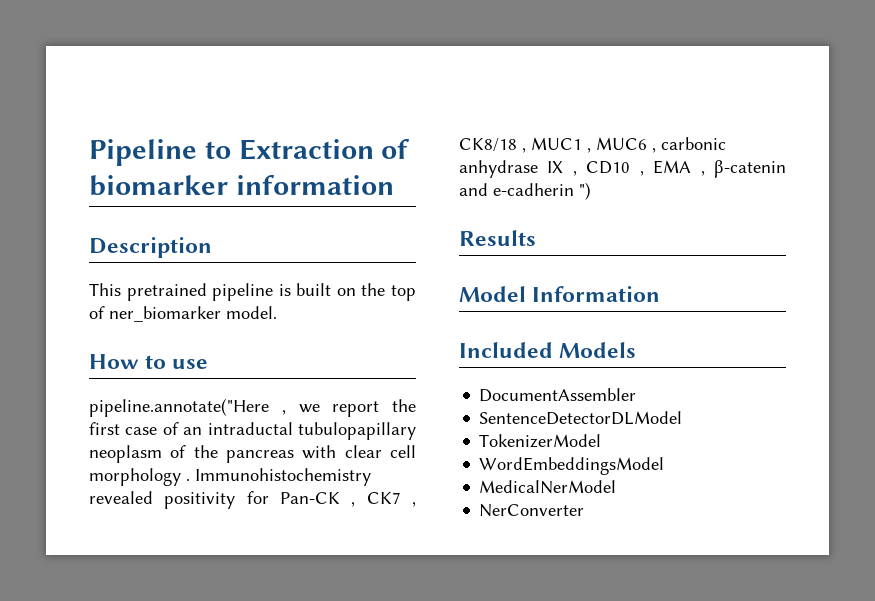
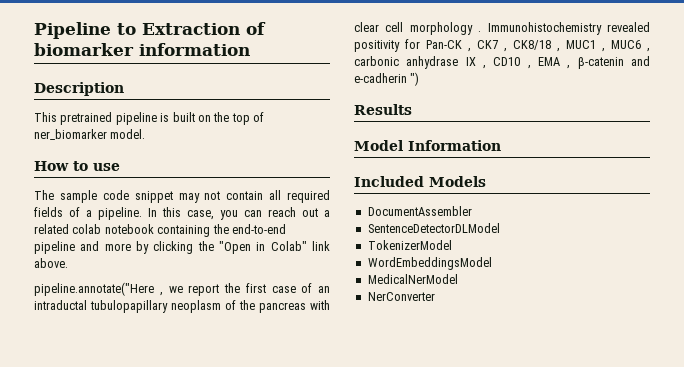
(209, 364) none -> [34,190,330,203] [34,207,330,220] [34,224,286,237] [34,241,330,254] [34,258,68,268] // The sample code snippet may not contain all required fields of a pipeline. In this case, you can reach out a related colab notebook containing the end-to-end pipeline and more by clicking the "Open in Colab" link above.

